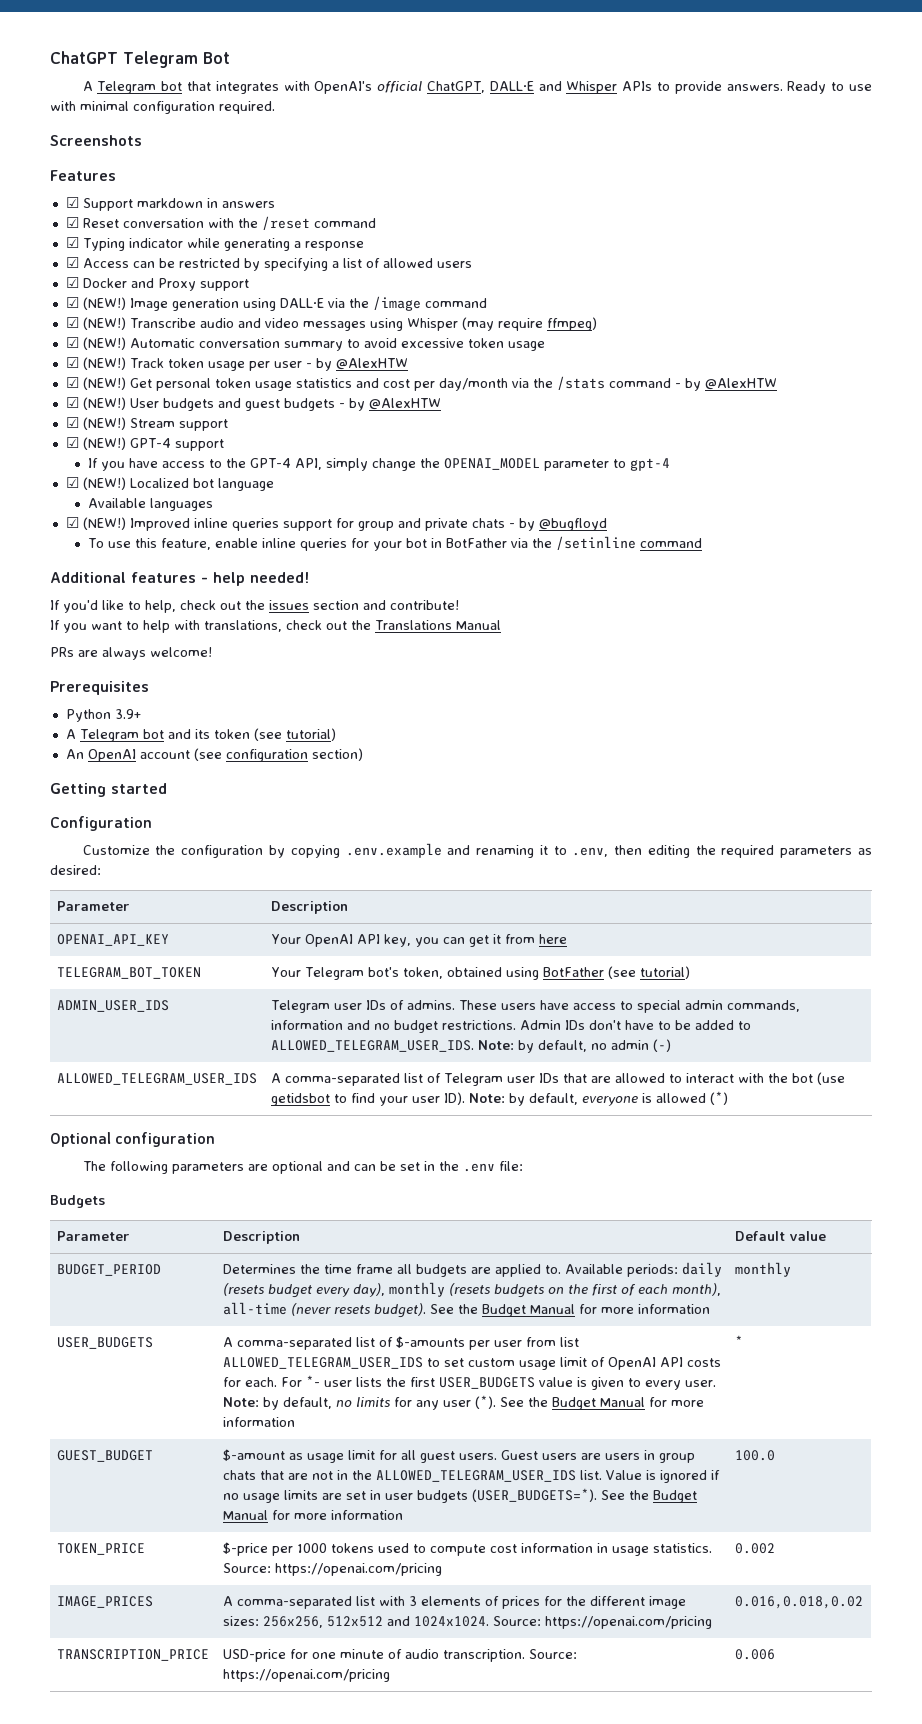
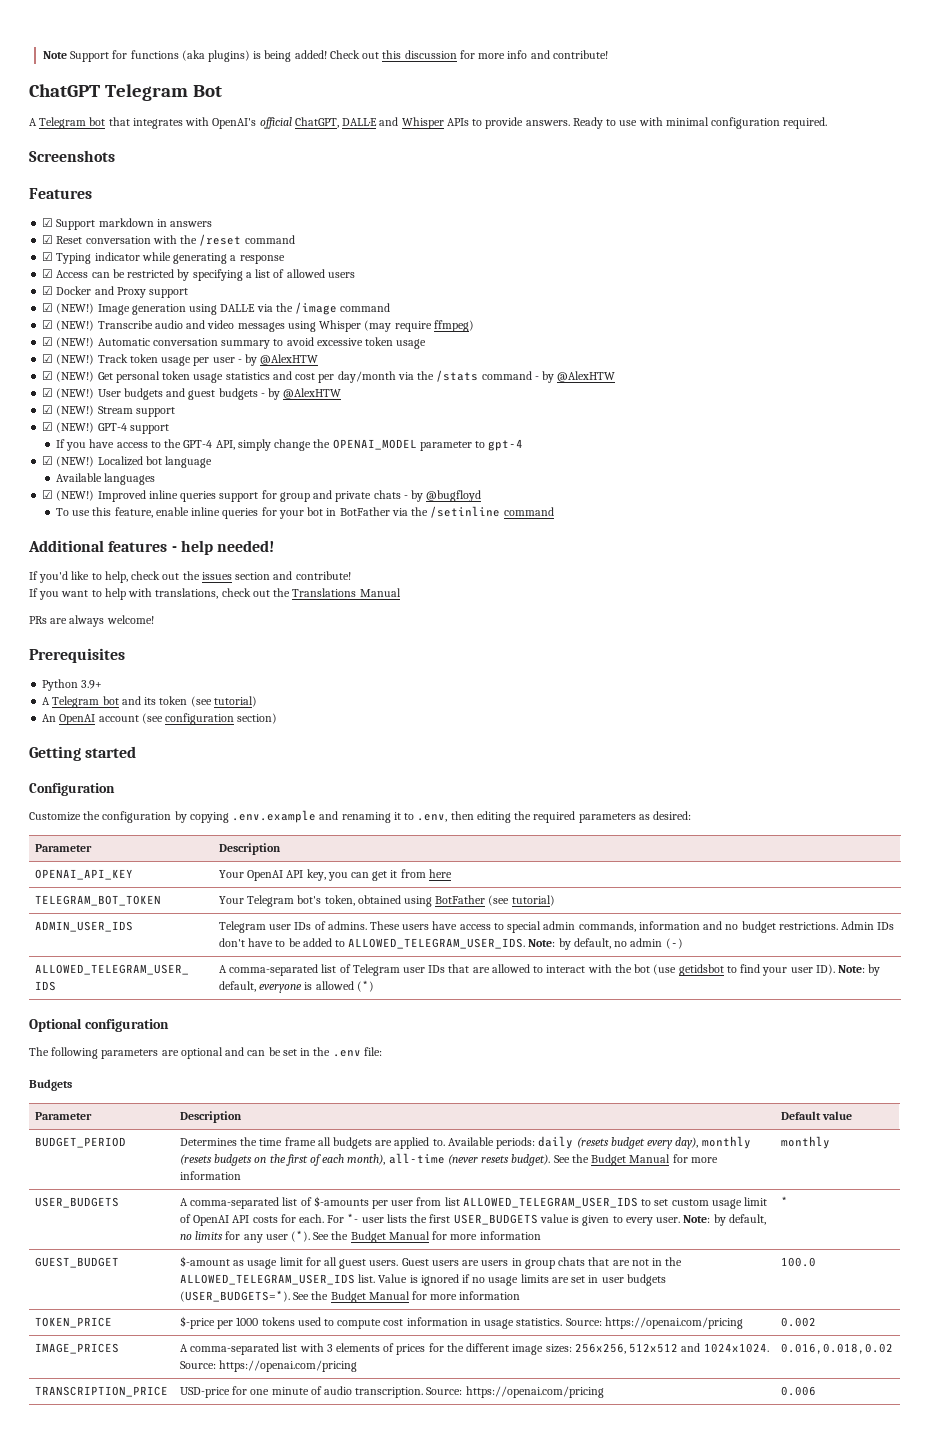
(50, 57) none -> [42,50,608,62] Note Support for functions (aka plugins) is being added! Check out this discussion for more info and contribute! //

